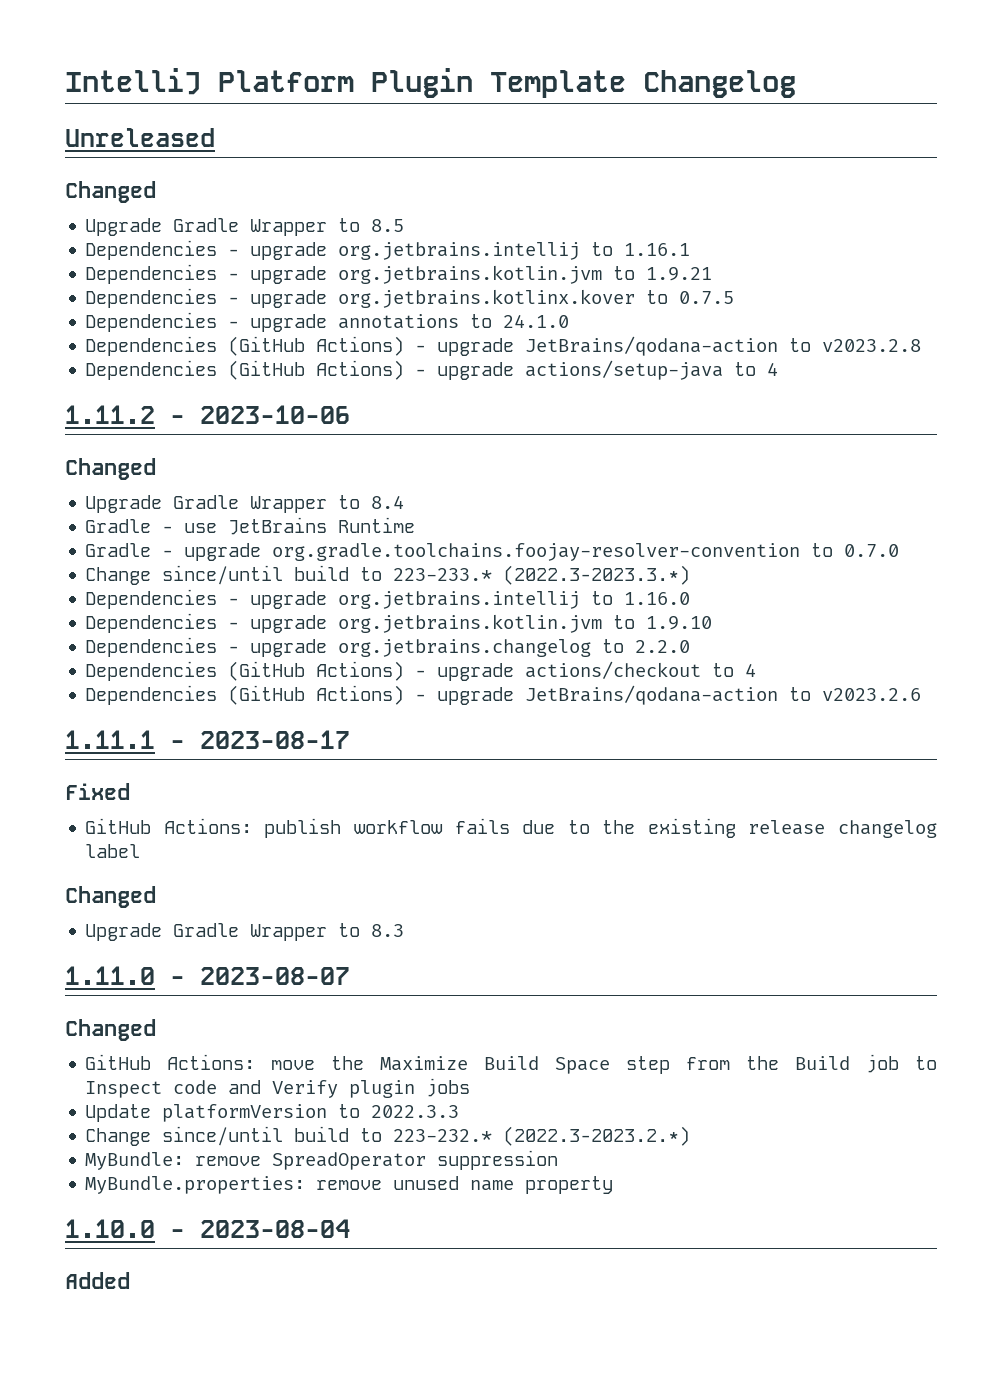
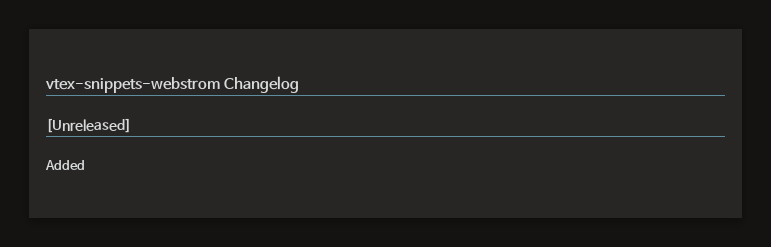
[65,68,796,98] [65,128,215,147] [65,181,156,203] [85,218,405,236] [85,240,691,260] [85,264,713,284] [85,288,735,308] [85,312,570,332] [85,336,922,356] [85,360,779,380] [65,405,350,424] [65,458,156,480] [85,495,405,513] [85,517,416,535] [85,543,900,561] [85,565,691,585] [85,589,691,609] [85,613,713,633] [85,637,691,657] [85,661,757,681] [85,685,922,705] [65,730,350,749] [65,783,130,800] [85,818,938,838] [85,844,141,858] [65,886,156,908] [85,923,405,941] [65,966,350,985] [65,1019,156,1041] [85,1054,937,1074] [85,1078,471,1098] [85,1104,460,1122] [85,1126,691,1146] [85,1150,559,1170] [85,1176,614,1194] [65,1219,350,1238] IntelliJ Platform Plugin Template Changelog // Unreleased // Changed // Upgrade Gradle Wrapper to 8.5 // Dependencies - upgrade org.jetbrains.intellij to 1.16.1 // Dependencies - upgrade org.jetbrains.kotlin.jvm to 1.9.21 // Dependencies - upgrade org.jetbrains.kotlinx.kover to 0.7.5 // Dependencies - upgrade annotations to 24.1.0 // Dependencies (GitHub Actions) - upgrade JetBrains/qodana-action to v2023.2.8 // Dependencies (GitHub Actions) - upgrade actions/setup-java to 4 // 1.11.2 - 2023-10-06 // Changed // Upgrade Gradle Wrapper to 8.4 // Gradle - use JetBrains Runtime // Gradle - upgrade org.gradle.toolchains.foojay-resolver-convention to 0.7.0 // Change since/until build to 223-233.* (2022.3-2023.3.*) // Dependencies - upgrade org.jetbrains.intellij to 1.16.0 // Dependencies - upgrade org.jetbrains.kotlin.jvm to 1.9.10 // Dependencies - upgrade org.jetbrains.changelog to 2.2.0 // Dependencies (GitHub Actions) - upgrade actions/checkout to 4 // Dependencies (GitHub Actions) - upgrade JetBrains/qodana-action to v2023.2.6 // 1.11.1 - 2023-08-17 // Fixed // GitHub Actions: publish workflow fails due to the existing release changelog label // Changed // Upgrade Gradle Wrapper to 8.3 // 1.11.0 - 2023-08-07 // Changed // GitHub Actions: move the Maximize Build Space step from the Build job to Inspect code and Verify plugin jobs // Update platformVersion to 2022.3.3 // Change since/until build to 223-232.* (2022.3-2023.2.*) // MyBundle: remove SpreadOperator suppression // MyBundle.properties: remove unused name property // 1.10.0 - 2023-08-04 -> [45,76,299,93] [46,118,131,133] vtex-snippets-webstrom Changelog // [Unreleased]

